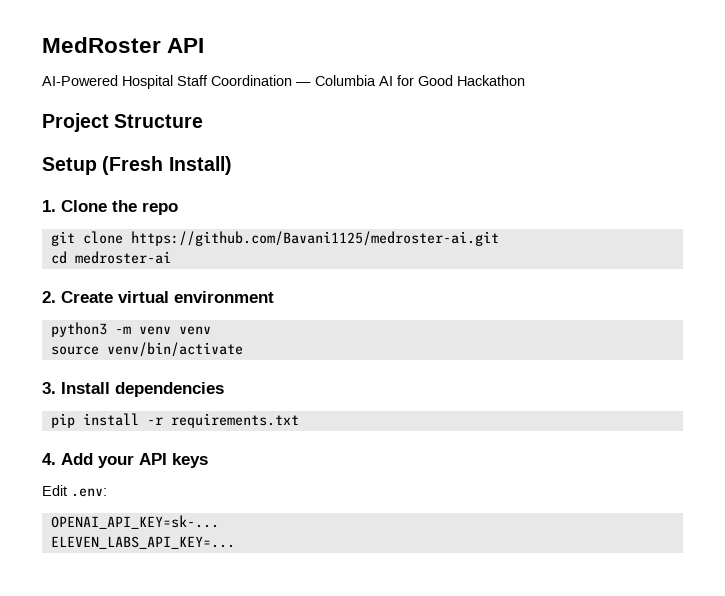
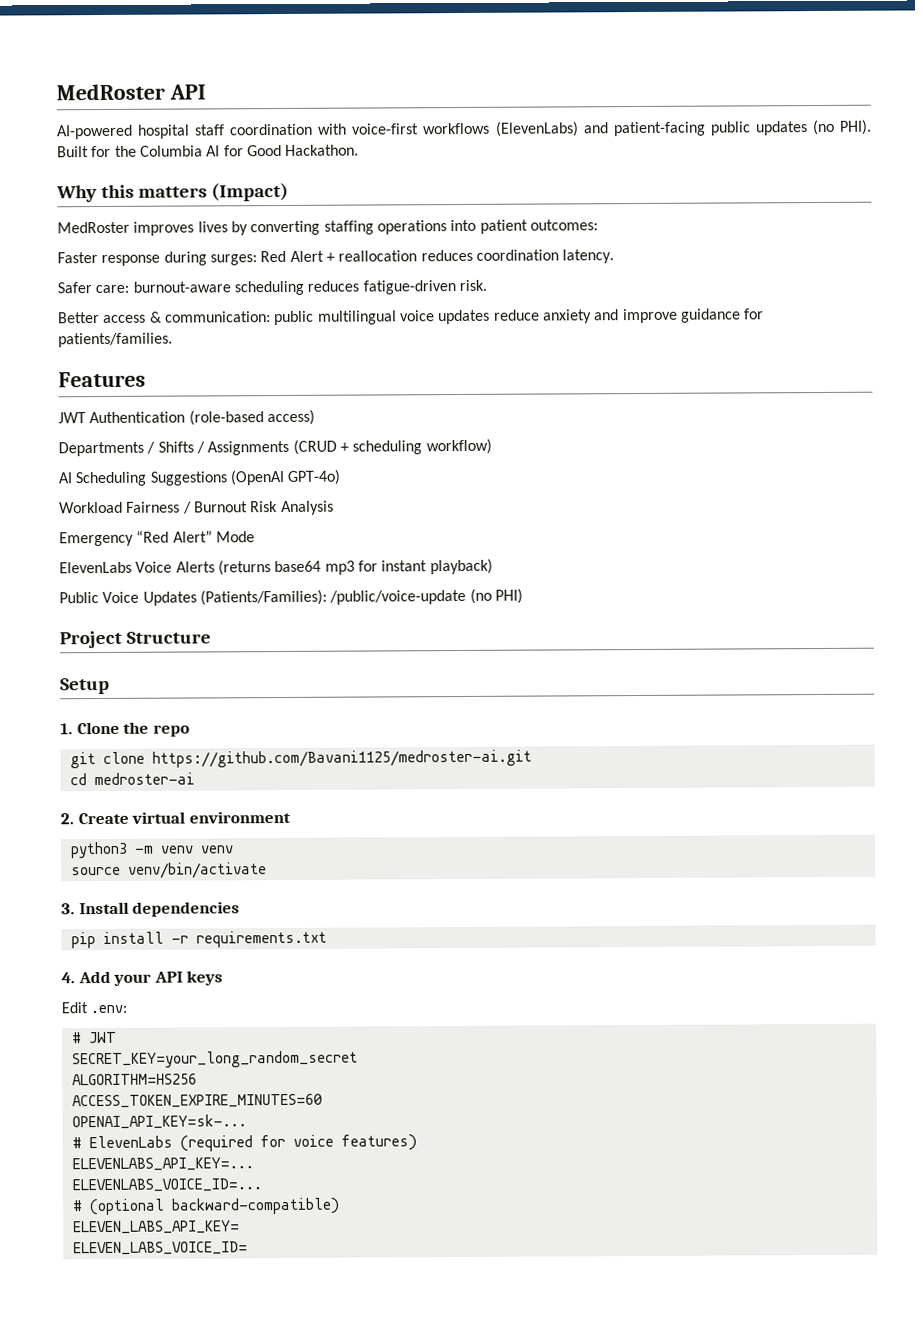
[42,75,525,89] AI-Powered Hospital Staff Coordination — Columbia AI for Good Hackathon -> [56,119,873,140] [57,144,360,158] [56,182,290,203] [57,219,598,236] [57,249,615,267] [57,279,487,296] [58,308,765,326] [58,332,173,348] [58,371,146,388] [58,409,315,426] [58,438,492,457] [58,469,341,487] [59,500,334,516] [59,530,255,547] [59,558,493,576] [59,588,523,606] AI-powered hospital staff coordination with voice-first workflows (ElevenLabs) and patient-facing public updates (no PHI). Built for the Columbia AI for Good Hackathon. // Why this matters (Impact) // MedRoster improves lives by converting staffing operations into patient outcomes: // Faster response during surges: Red Alert + reallocation reduces coordination latency. // Safer care: burnout-aware scheduling reduces fatigue-driven risk. // Better access & communication: public multilingual voice updates reduce anxiety and improve guidance for patients/families. // Features // JWT Authentication (role-based access) // Departments / Shifts / Assignments (CRUD + scheduling workflow) // AI Scheduling Suggestions (OpenAI GPT-4o) // Workload Fairness / Burnout Risk Analysis // Emergency “Red Alert” Mode // ElevenLabs Voice Alerts (returns base64 mp3 for instant playback) // Public Voice Updates (Patients/Families): /public/voice-update (no PHI)
[102,156,232,175] (Fresh Install) -> (110, 686) none
[50,515,219,529] [50,536,235,549] OPENAI_API_KEY=sk-... // ELEVEN_LABS_API_KEY=... -> [71,1031,117,1044] [71,1050,358,1069] [71,1073,197,1086] [71,1093,323,1109] [71,1114,247,1130] [71,1134,417,1152] [71,1157,254,1172] [71,1178,262,1193] [71,1197,340,1216] [72,1220,240,1235] [72,1241,248,1256] # JWT // SECRET_KEY=your_long_random_secret // ALGORITHM=HS256 // ACCESS_TOKEN_EXPIRE_MINUTES=60 // OPENAI_API_KEY=sk-... // # ElevenLabs (required for voice features) // ELEVENLABS_API_KEY=... // ELEVENLABS_VOICE_ID=... // # (optional backward-compatible) // ELEVEN_LABS_API_KEY= // ELEVEN_LABS_VOICE_ID=

